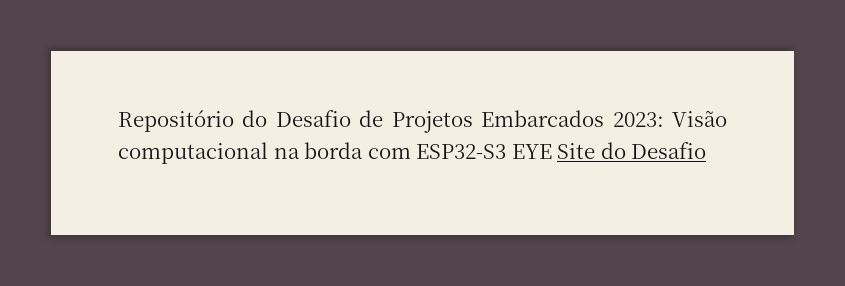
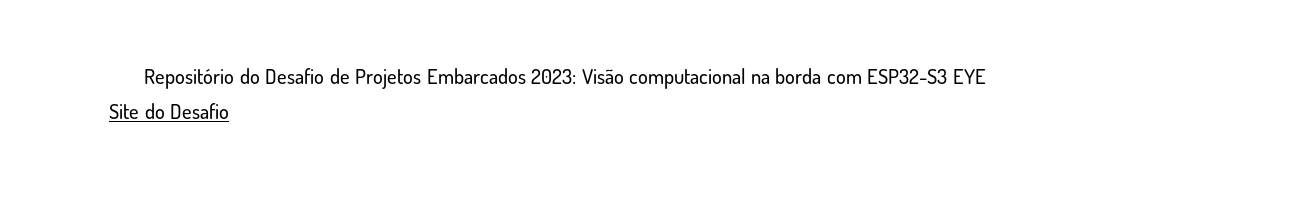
(552, 151) none -> (986, 76) //

